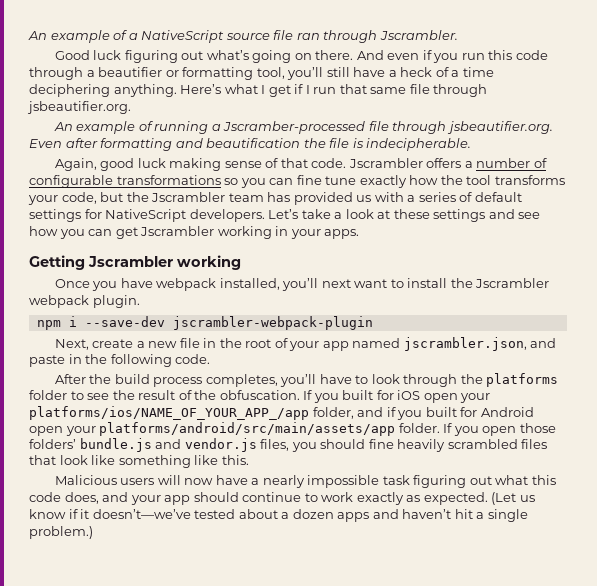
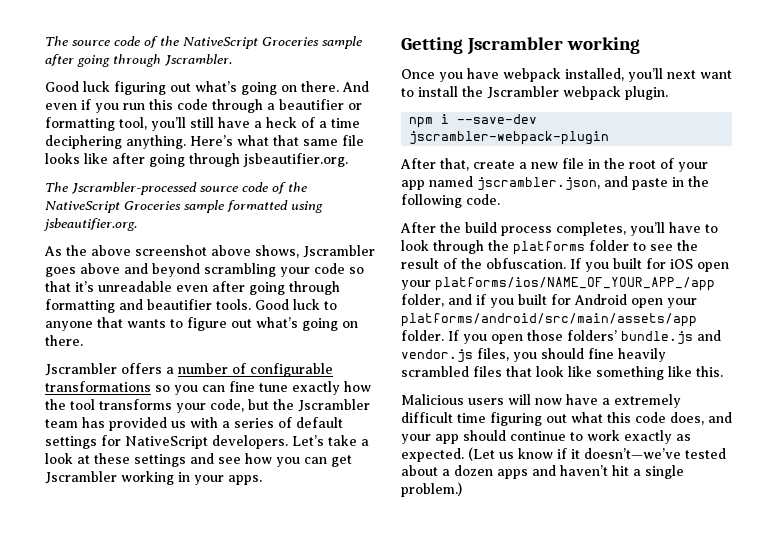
[28,30,320,43] An example of a NativeScript source file ran -> [45,36,362,49] [45,54,110,67] The source code of the NativeScript Groceries sample after going
[261,84,488,97] [27,101,131,114] [53,121,553,134] [29,138,472,151] [54,158,347,171] I get if I run that same file through jsbeautifier.org. // An example of running a Jscramber-processed file through jsbeautifier.org. Even after formatting and beautification the file is indecipherable. // Again, good luck making sense of that code. -> [273,135,364,146] [45,153,348,167] [45,182,307,195] [45,200,323,213] [43,218,137,231] [44,245,375,258] [45,263,364,277] [45,281,340,295] [45,299,337,313] [45,317,358,331] [45,335,83,346] that same file looks like after going through jsbeautifier.org. // The Jscrambler-processed source code of the NativeScript Groceries sample formatted using jsbeautifier.org. // As the above screenshot above shows, Jscrambler goes above and beyond scrambling your code so that it’s unreadable even after going through formatting and beautifier tools. Good luck to anyone that wants to figure out what’s going on there. //
[54,339,89,350] Next, -> [400,158,469,171] After that,
[262,475,410,488] nearly impossible task -> [614,394,681,408] [401,412,486,423] extremely difficult time

